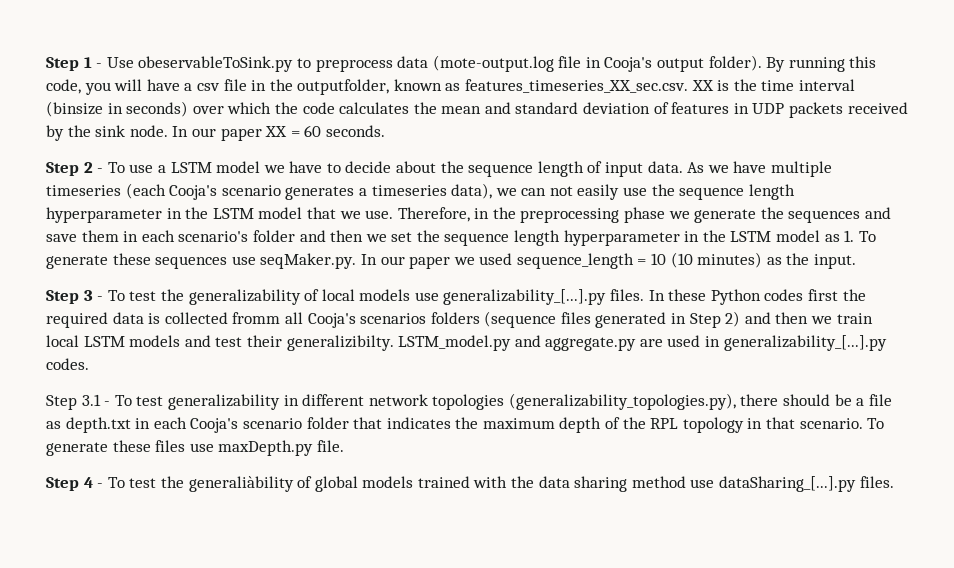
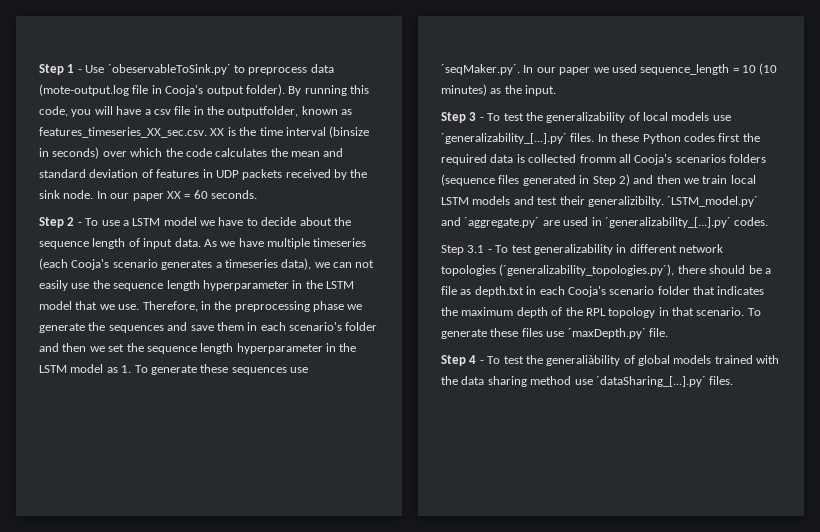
[138,56,294,72] obeservableToSink.py -> [107,64,231,75] ´obeservableToSink.py´
[260,253,357,269] seqMaker.py. -> [441,64,520,75] ´seqMaker.py´.
[443,289,607,305] generalizability_[...].py -> [441,133,567,144] ´generalizability_[...].py´
[398,335,637,351] LSTM_model.py and aggregate.py -> [667,196,759,207] [441,217,540,228] ´LSTM_model.py´ and ´aggregate.py´
[723,335,887,351] generalizability_[...].py -> [604,217,731,228] ´generalizability_[...].py´
[508,393,736,410] (generalizability_topologies.py), -> [499,264,675,276] (´generalizability_topologies.py´),
[218,440,314,456] maxDepth.py -> [567,328,646,339] ´maxDepth.py´
[719,476,857,492] dataSharing_[...].py -> [595,376,706,387] ´dataSharing_[...].py´

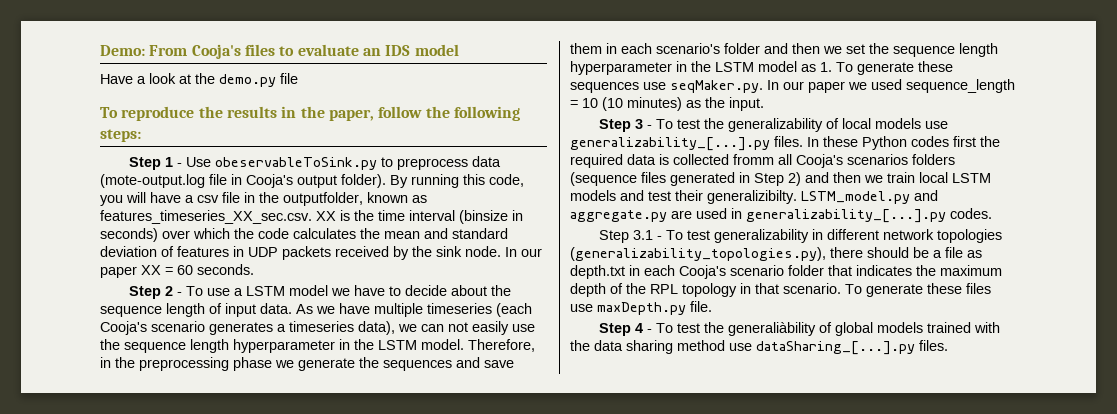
(39, 69) none -> [100,44,459,59] [100,73,298,87] [100,106,520,121] [100,129,141,142] Demo: From Cooja's files to evaluate an IDS model // Have a look at the demo.py file // To reproduce the results in the paper, follow the following steps: //
[107,64,231,75] ´obeservableToSink.py´ -> [214,157,377,170] obeservableToSink.py
[39,301,140,310] model that we use. -> [421,339,464,350] model.
[441,64,520,75] ´seqMaker.py´. -> [670,80,763,93] seqMaker.py.
[441,133,567,144] ´generalizability_[...].py´ -> [570,137,770,151] generalizability_[...].py
[667,196,759,207] [441,217,540,228] ´LSTM_model.py´ and ´aggregate.py´ -> [801,190,938,204] [570,210,667,222] LSTM_model.py and aggregate.py
[604,217,731,228] ´generalizability_[...].py´ -> [746,209,946,223] generalizability_[...].py
[499,264,675,276] (´generalizability_topologies.py´), -> [570,247,826,261] (generalizability_topologies.py),
[567,328,646,339] ´maxDepth.py´ -> [597,302,686,315] maxDepth.py
[595,376,706,387] ´dataSharing_[...].py´ -> [756,341,915,355] dataSharing_[...].py

